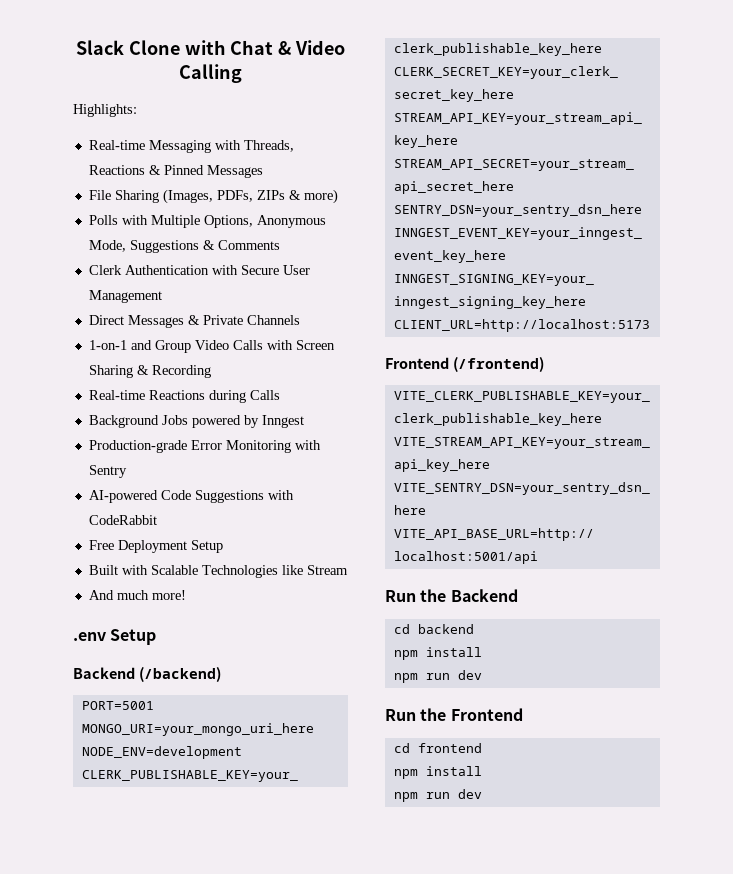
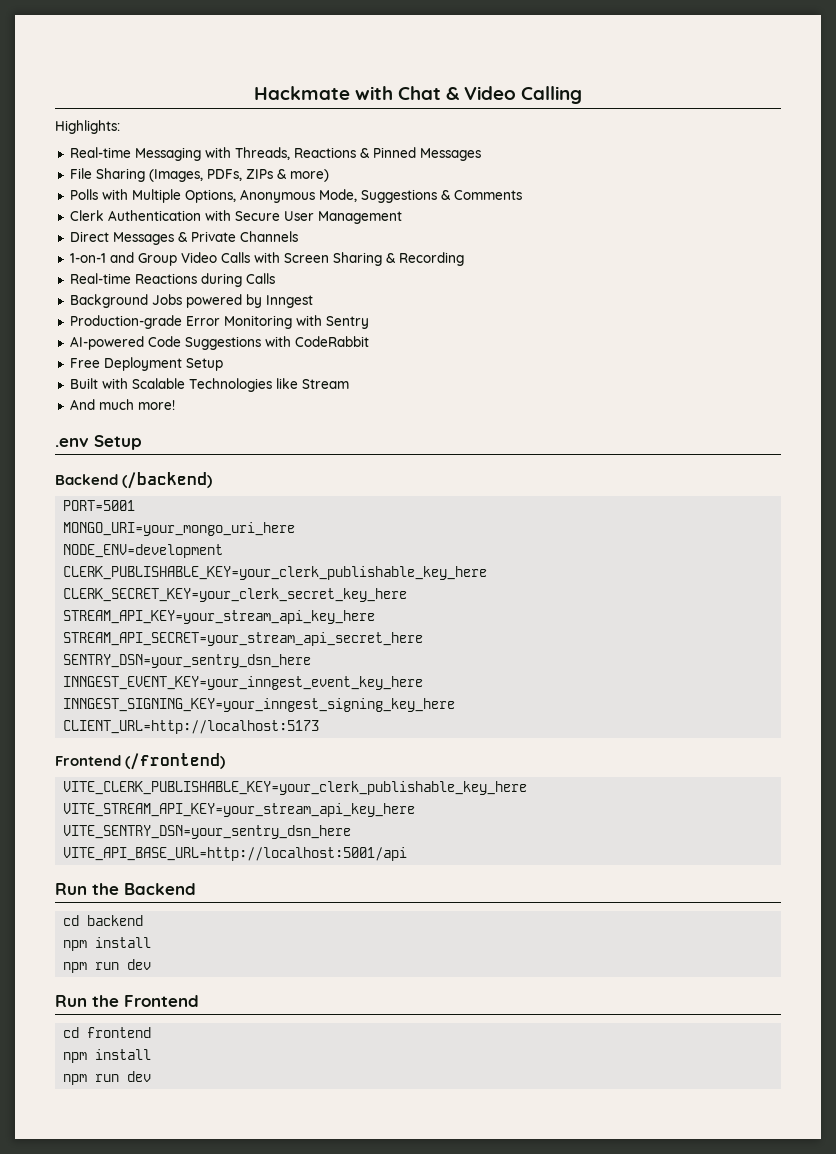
[75,40,180,55] Slack Clone -> [253,86,350,100] Hackmate

